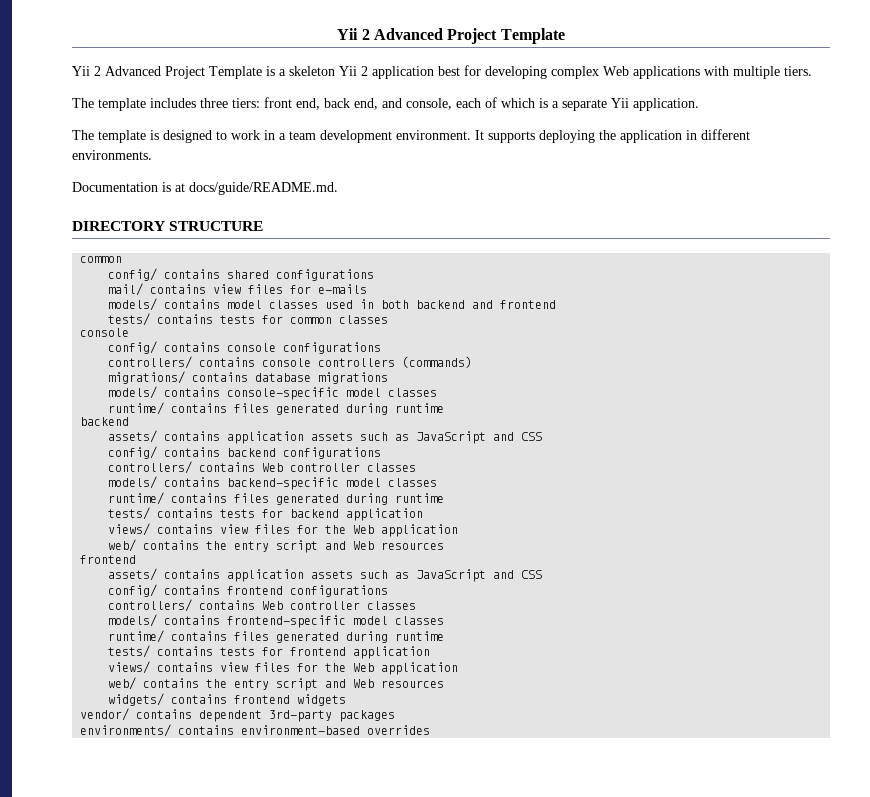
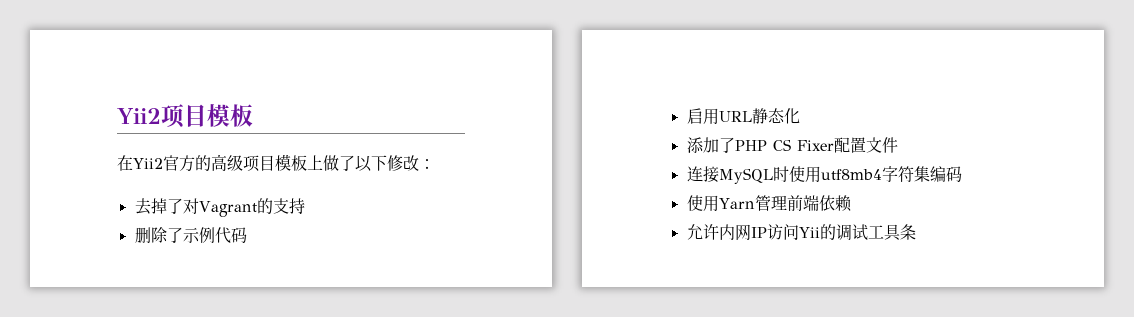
[337,28,565,44] [72,65,812,79] [72,97,699,111] [72,129,750,143] [72,150,152,160] [72,182,338,195] [72,221,264,231] [80,256,123,263] [108,268,375,281] [108,283,368,296] [108,298,557,311] [108,313,389,326] [80,328,130,337] [108,341,382,354] [108,356,473,369] [108,371,389,384] [108,386,438,400] [108,402,445,415] [80,417,130,426] [108,430,543,444] [108,446,382,459] [108,461,417,474] [108,476,438,490] [108,492,445,505] [108,507,424,521] [108,523,459,537] [108,539,445,553] [80,555,137,564] [108,568,543,582] [108,584,389,597] [108,599,417,612] [108,614,445,628] [108,630,445,643] [108,645,431,659] [108,661,459,675] [108,677,445,691] [108,693,347,706] [80,708,396,722] [80,724,431,737] Yii 2 Advanced Project Template // Yii 2 Advanced Project Template is a skeleton Yii 2 application best for developing complex Web applications with multiple tiers. // The template includes three tiers: front end, back end, and console, each of which is a separate Yii application. // The template is designed to work in a team development environment. It supports deploying the application in different environments. // Documentation is at docs/guide/README.md. // DIRECTORY STRUCTURE // common // config/ contains shared configurations // mail/ contains view files for e-mails // models/ contains model classes used in both backend and frontend // tests/ contains tests for common classes // console // config/ contains console configurations // controllers/ contains console controllers (commands) // migrations/ contains database migrations // models/ contains console-specific model classes // runtime/ contains files generated during runtime // backend // assets/ contains application assets such as JavaScript and CSS // config/ contains backend configurations // controllers/ contains Web controller classes // models/ contains backend-specific model classes // runtime/ contains files generated during runtime // tests/ contains tests for backend application // views/ contains view files for the Web application // web/ contains the entry script and Web resources // frontend // assets/ contains application assets such as JavaScript and CSS // config/ contains frontend configurations // controllers/ contains Web controller classes // models/ contains frontend-specific model classes // runtime/ contains files generated during runtime // tests/ contains tests for frontend application // views/ contains view files for the Web application // web/ contains the entry script and Web resources // widgets/ contains frontend widgets // vendor/ contains dependent 3rd-party packages // environments/ contains environment-based overrides -> [117,104,253,128] [117,154,435,172] [134,198,305,217] [134,227,247,244] [686,108,800,125] [686,137,898,153] [686,166,962,184] [686,195,852,212] [686,224,916,241] Yii2项目模板 // 在Yii2官方的高级项目模板上做了以下修改： // 去掉了对Vagrant的支持 // 删除了示例代码 // 启用URL静态化 // 添加了PHP CS Fixer配置文件 // 连接MySQL时使用utf8mb4字符集编码 // 使用Yarn管理前端依赖 // 允许内网IP访问Yii的调试工具条

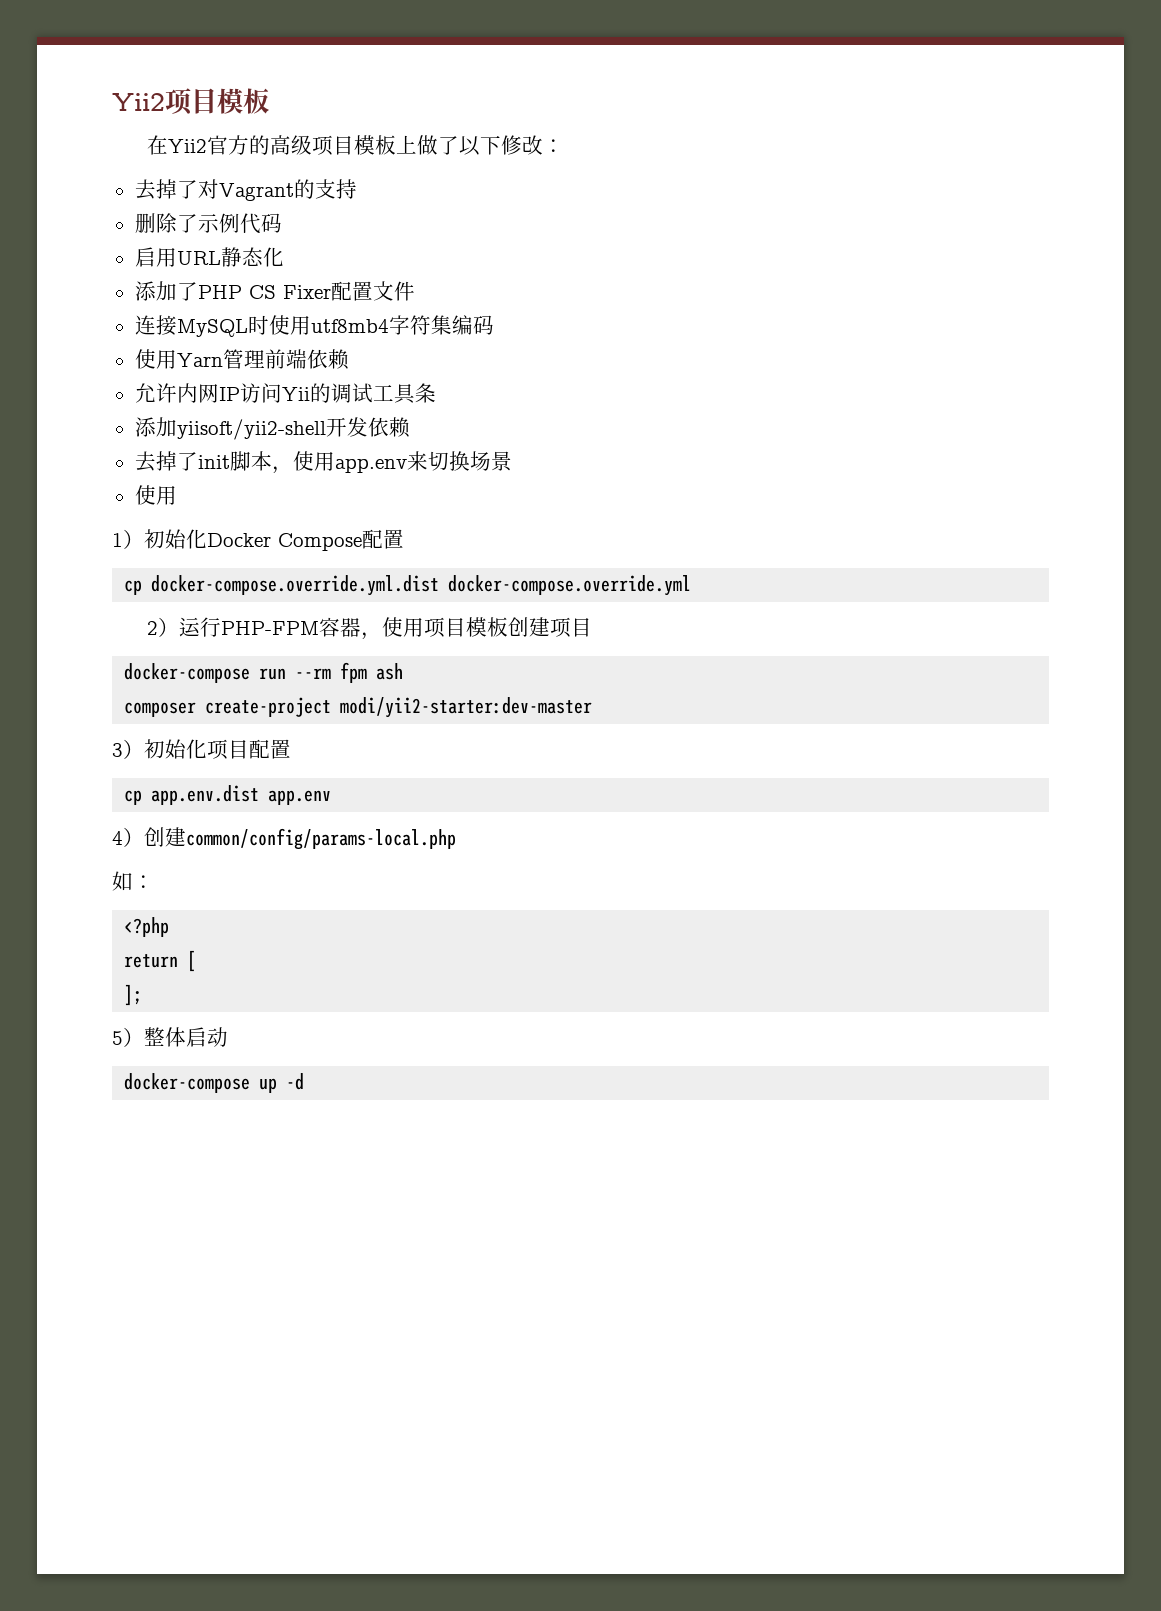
(916, 232) none -> [134,417,410,440] [134,451,512,474] [134,485,177,505] [112,529,404,551] [124,575,692,596] [146,617,592,640] [124,662,404,683] [124,697,593,718] [112,739,291,760] [124,785,332,805] [112,827,456,850] [112,871,154,891] [124,917,170,937] [124,950,197,972] [124,984,143,1006] [112,1027,228,1047] [124,1073,305,1093] // 添加yiisoft/yii2-shell开发依赖 // 去掉了init脚本，使用app.env来切换场景 // 使用 // 1）初始化Docker Compose配置 // cp docker-compose.override.yml.dist docker-compose.override.yml // 2）运行PHP-FPM容器，使用项目模板创建项目 // docker-compose run --rm fpm ash // composer create-project modi/yii2-starter:dev-master // 3）初始化项目配置 // cp app.env.dist app.env // 4）创建common/config/params-local.php // 如： // <?php // return [ // ]; // 5）整体启动 // docker-compose up -d

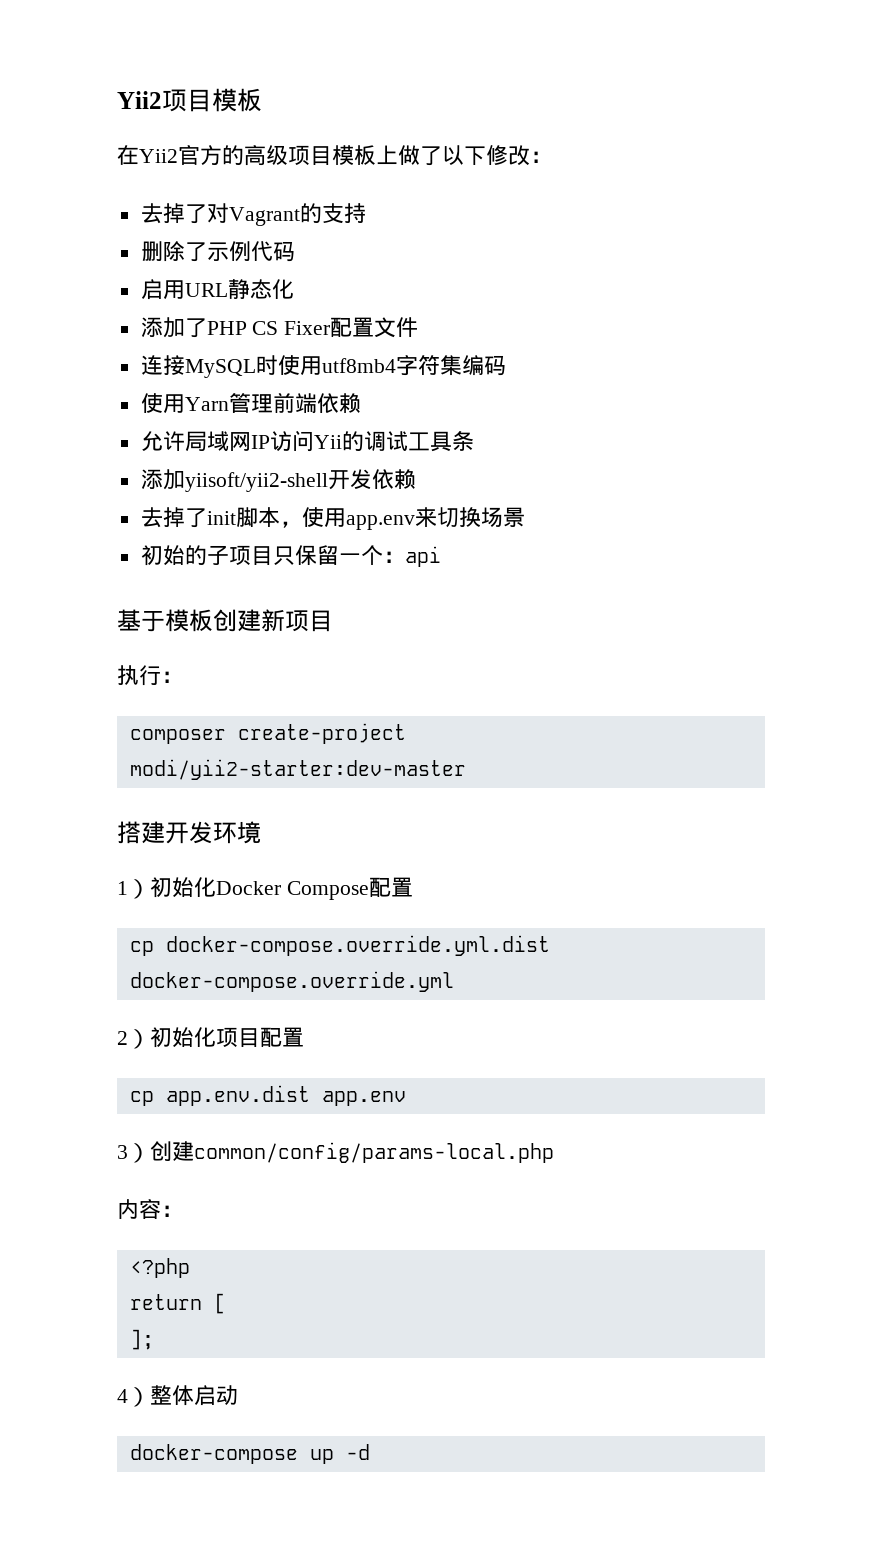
[176,383,198,403] 内 -> [184,431,229,452] 局域
[134,485,177,505] 使用 -> [140,545,441,567] [117,609,333,632] [117,665,183,686] [129,723,406,744] [129,759,466,780] [117,821,261,844] 初始的子项目只保留一个：api // 基于模板创建新项目 // 执行： // composer create-project modi/yii2-starter:dev-master // 搭建开发环境
[178,617,592,640] [124,662,404,683] [124,697,593,718] [112,739,144,759] 运行PHP-FPM容器，使用项目模板创建项目 // docker-compose run --rm fpm ash // composer create-project modi/yii2-starter:dev-master // 3） -> (150, 1039) none
[112,831,123,845] 4 -> [117,1145,128,1159] 3
[112,871,133,891] 如 -> [117,1199,161,1219] 内容
[112,1031,123,1045] 5 -> [117,1389,128,1403] 4

